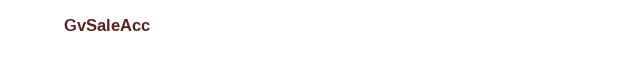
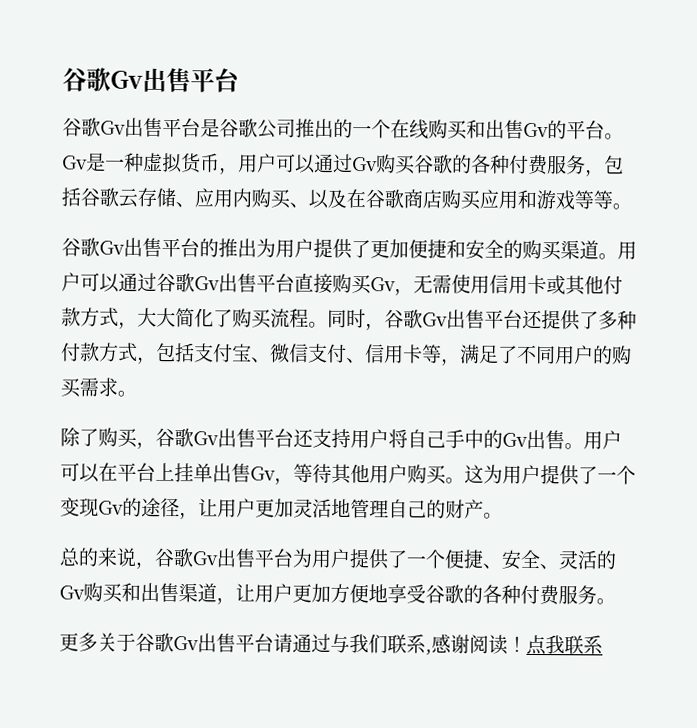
[64,19,150,31] GvSaleAcc -> [62,67,240,93] [62,117,624,140] [62,152,624,177] [61,187,632,211] [61,237,637,261] [61,272,623,296] [61,307,637,331] [61,342,632,366] [60,377,137,398] [60,427,622,450] [60,462,636,486] [60,497,503,520] [59,547,616,570] [59,582,616,606] [59,632,603,656] 谷歌Gv出售平台 // 谷歌Gv出售平台是谷歌公司推出的一个在线购买和出售Gv的平台。Gv是一种虚拟货币，用户可以通过Gv购买谷歌的各种付费服务，包括谷歌云存储、应用内购买、以及在谷歌商店购买应用和游戏等等。 // 谷歌Gv出售平台的推出为用户提供了更加便捷和安全的购买渠道。用户可以通过谷歌Gv出售平台直接购买Gv，无需使用信用卡或其他付款方式，大大简化了购买流程。同时，谷歌Gv出售平台还提供了多种付款方式，包括支付宝、微信支付、信用卡等，满足了不同用户的购买需求。 // 除了购买，谷歌Gv出售平台还支持用户将自己手中的Gv出售。用户可以在平台上挂单出售Gv，等待其他用户购买。这为用户提供了一个变现Gv的途径，让用户更加灵活地管理自己的财产。 // 总的来说，谷歌Gv出售平台为用户提供了一个便捷、安全、灵活的Gv购买和出售渠道，让用户更加方便地享受谷歌的各种付费服务。 // 更多关于谷歌Gv出售平台请通过与我们联系,感谢阅读！点我联系

